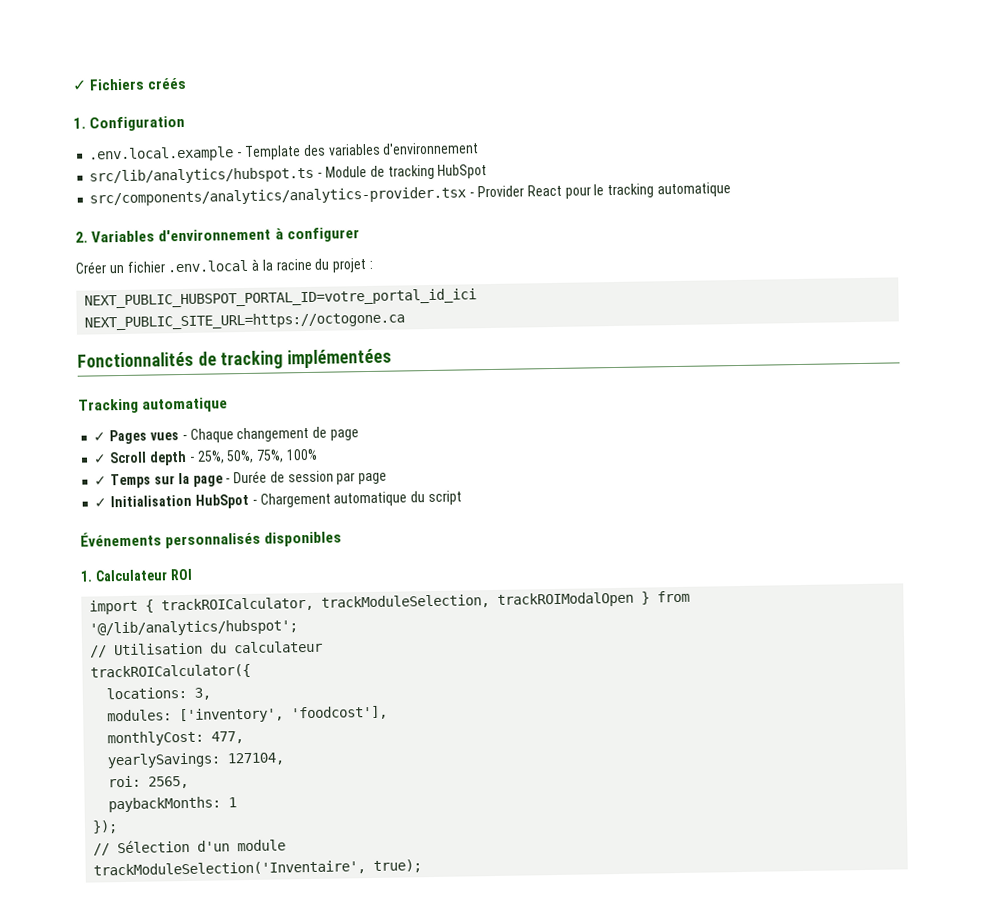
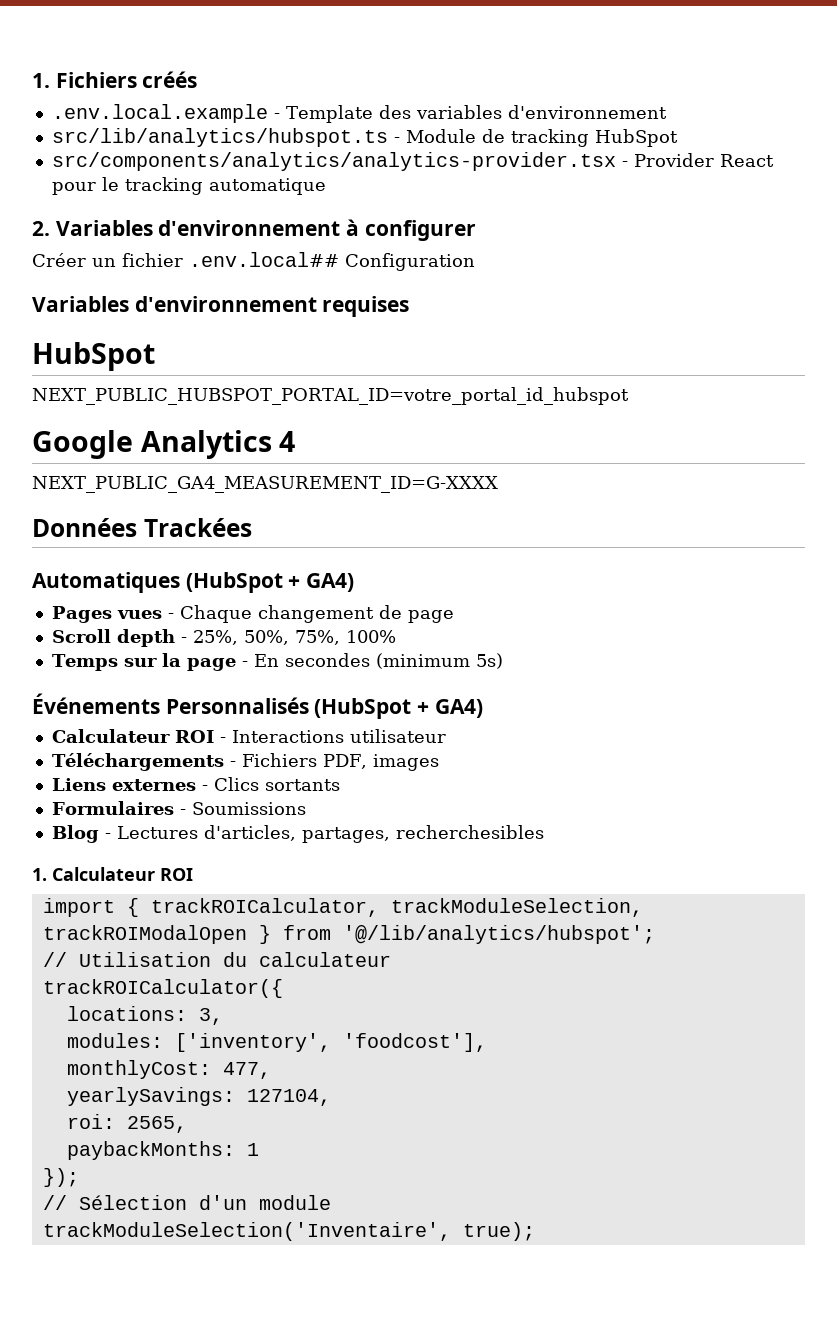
[72,79,87,91] ✓ -> [32,73,50,88] 1.
[73,115,186,132] // 1. Configuration -> (198, 79) none
[167,258,374,273] [84,288,478,309] [84,311,406,331] [77,348,393,370] [78,397,229,414] [93,432,107,442] .env.local à la racine du projet : // NEXT_PUBLIC_HUBSPOT_PORTAL_ID=votre_portal_id_ici // NEXT_PUBLIC_SITE_URL=https://octogone.ca // Fonctionnalités de tracking implémentées // Tracking automatique // ✓ -> [189,252,475,271] [32,296,410,317] [32,342,155,371] [32,387,629,405] [32,430,296,459] [32,476,498,493] [32,518,252,537] [32,572,355,593] .env.local## Configuration // Variables d'environnement requises // HubSpot // NEXT_PUBLIC_HUBSPOT_PORTAL_ID=votre_portal_id_hubspot // Google Analytics 4 // NEXT_PUBLIC_GA4_MEASUREMENT_ID=G-XXXX // Données Trackées // Automatiques (HubSpot + GA4) //
[93,454,108,464] ✓ -> (454, 616) none
[94,476,108,486] ✓ -> (396, 636) none
[233,470,388,485] [94,490,462,509] [80,531,343,549] Durée de session par page // ✓ Initialisation HubSpot - Chargement automatique du script // Événements personnalisés disponibles -> [253,653,503,669] [32,693,483,719] [51,729,446,743] [51,753,439,771] [51,777,340,791] [51,801,306,815] [51,825,544,843] En secondes (minimum 5s) // Événements Personnalisés (HubSpot + GA4) // Calculateur ROI - Interactions utilisateur // Téléchargements - Fichiers PDF, images // Liens externes - Clics sortants // Formulaires - Soumissions // Blog - Lectures d'articles, partages, recherchesibles

